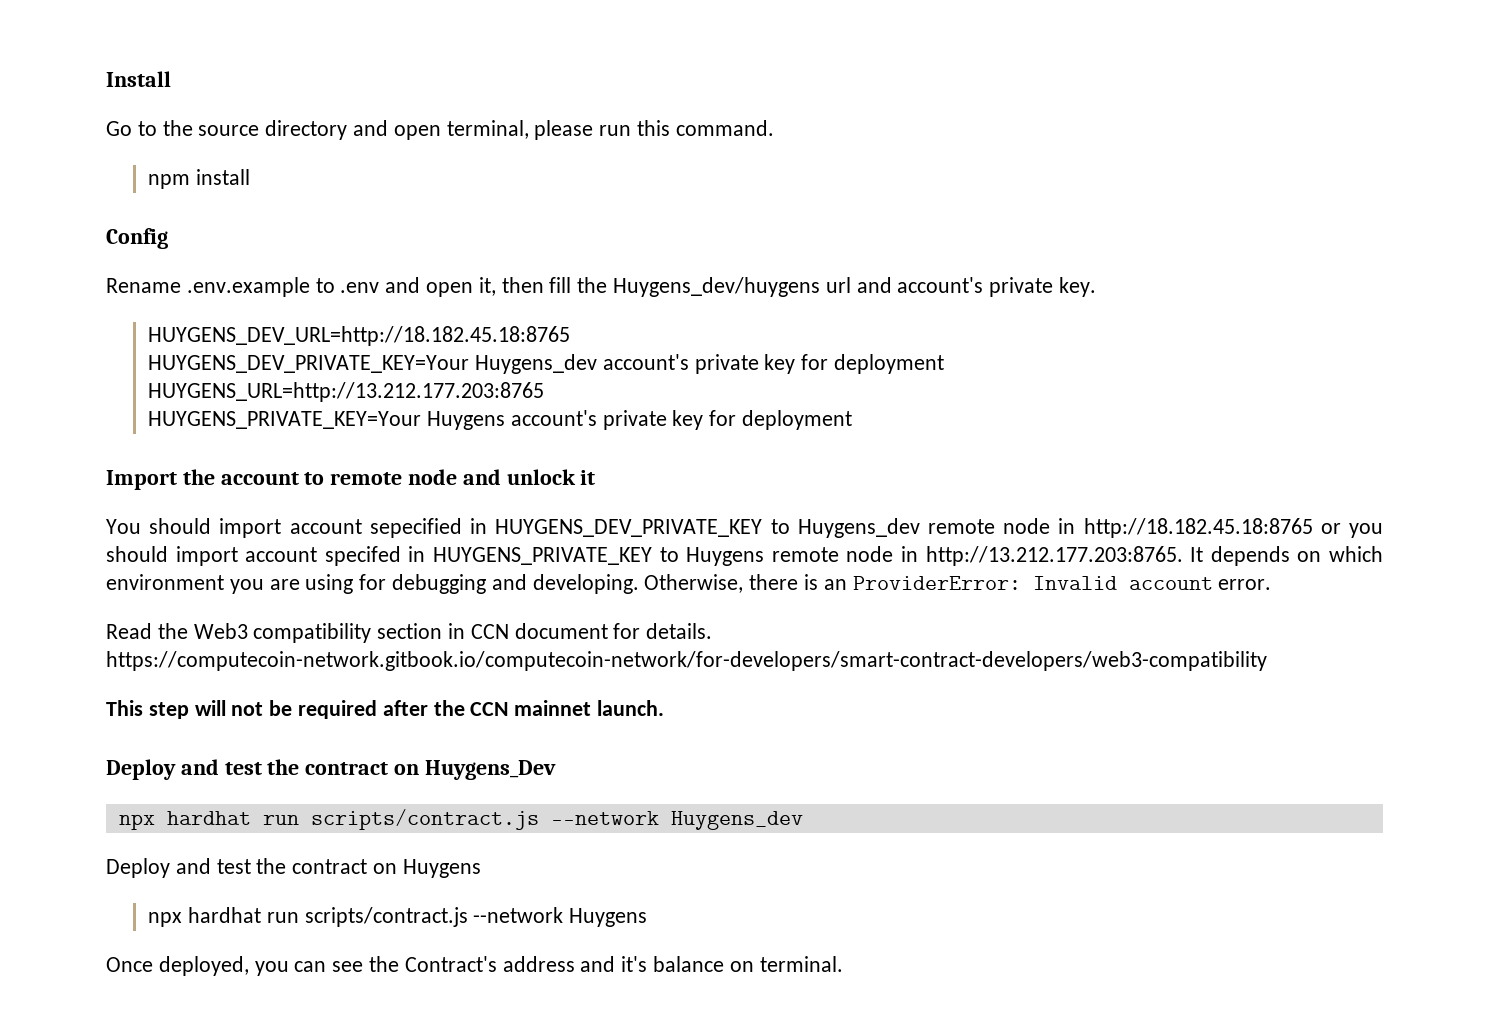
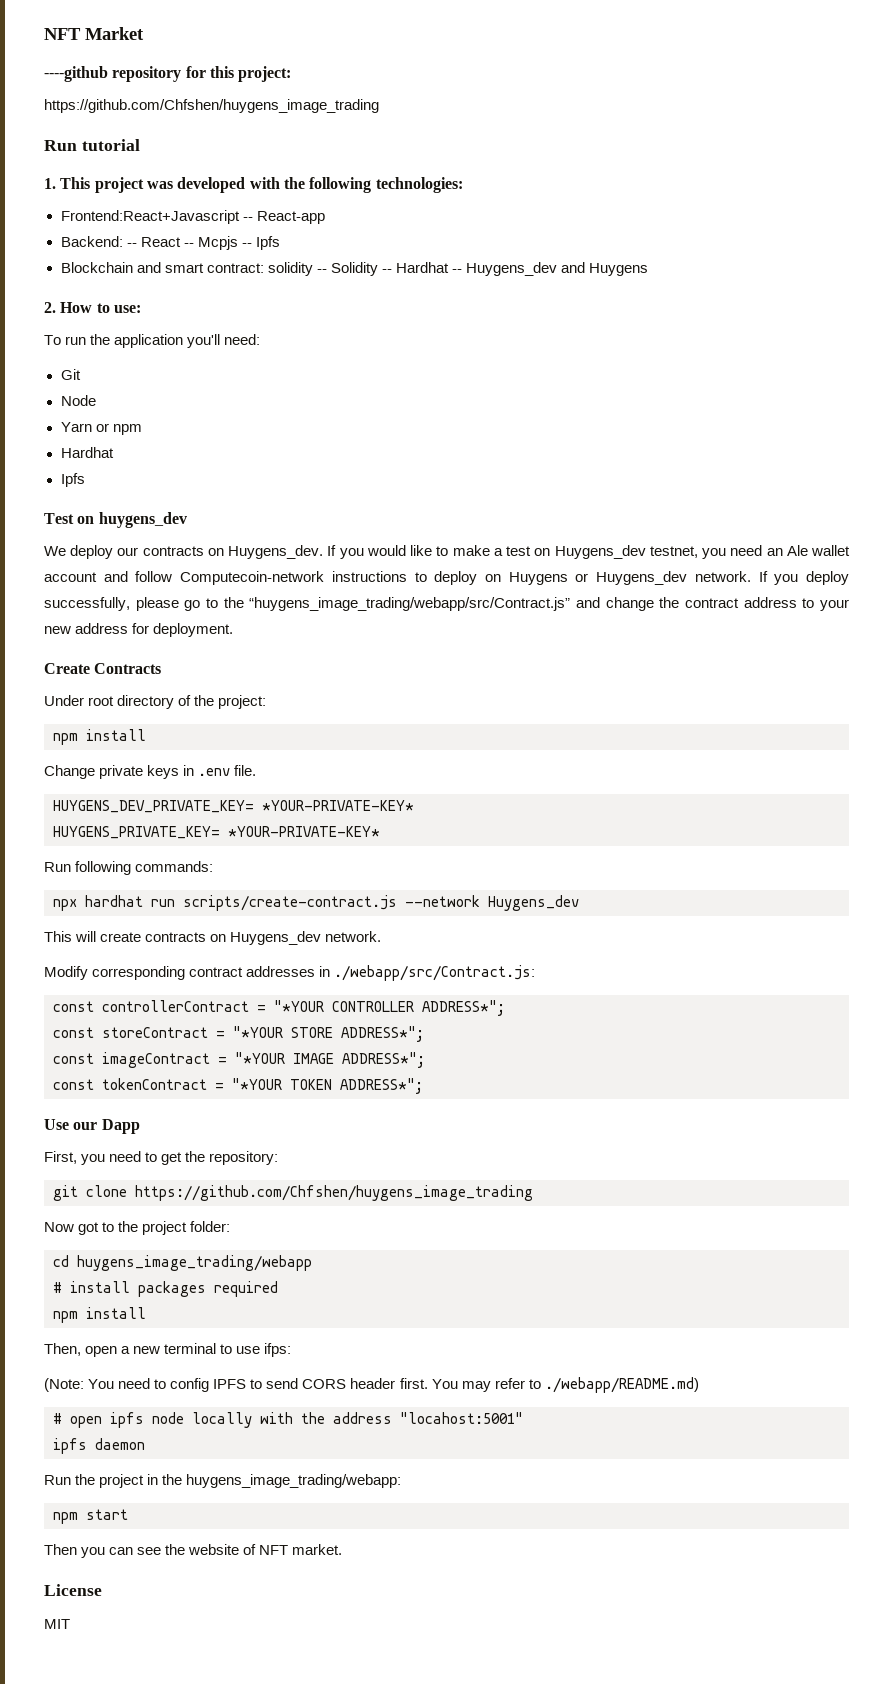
[106,71,171,87] [106,120,774,140] [148,169,250,189] [106,228,168,249] [106,277,1097,297] [148,326,571,346] [148,354,944,374] [148,382,545,402] [148,410,852,430] [106,469,596,490] [106,518,1383,538] [106,546,1383,566] [106,574,1272,594] [106,623,713,643] [106,651,1267,671] [106,700,665,719] [106,759,556,780] [118,809,539,830] Install // Go to the source directory and open terminal, please run this command. // npm install // Config // Rename .env.example to .env and open it, then fill the Huygens_dev/huygens url and account's private key. // HUYGENS_DEV_URL=http://18.182.45.18:8765 // HUYGENS_DEV_PRIVATE_KEY=Your Huygens_dev account's private key for deployment // HUYGENS_URL=http://13.212.177.203:8765 // HUYGENS_PRIVATE_KEY=Your Huygens account's private key for deployment // Import the account to remote node and unlock it // You should import account sepecified in HUYGENS_DEV_PRIVATE_KEY to Huygens_dev remote node in http://18.182.45.18:8765 or you should import account specifed in HUYGENS_PRIVATE_KEY to Huygens remote node in http://13.212.177.203:8765. It depends on which environment you are using for debugging and developing. Otherwise, there is an ProviderError: Invalid account error. // Read the Web3 compatibility section in CCN document for details. https://computecoin-network.gitbook.io/computecoin-network/for-developers/smart-contract-developers/web3-compatibility // This step will not be required after the CCN mainnet launch. // Deploy and test the contract on Huygens_Dev // npx hardhat run scripts/contract.js -> [44,27,144,40] [44,66,292,82] [44,99,379,113] [44,139,140,151] [44,177,463,193] [60,210,325,224] [60,236,280,250] [60,262,649,276] [44,302,141,313] [44,334,261,348] [60,369,81,380] [60,395,96,406] [60,422,142,435] [60,447,114,458] [60,473,85,487] [44,512,187,528] [44,545,850,559] [44,571,849,585] [44,597,849,611] [44,623,234,637] [44,663,162,674] [44,695,267,709] [53,729,146,745] [44,765,257,779] [53,800,414,813] [53,826,380,839] [44,861,214,875] [53,895,397,911] NFT Market // ----github repository for this project: // https://github.com/Chfshen/huygens_image_trading // Run tutorial // 1. This project was developed with the following technologies: // Frontend:React+Javascript -- React-app // Backend: -- React -- Mcpjs -- Ipfs // Blockchain and smart contract: solidity -- Solidity -- Hardhat -- Huygens_dev and Huygens // 2. How to use: // To run the application you'll need: // Git // Node // Yarn or npm // Hardhat // Ipfs // Test on huygens_dev // We deploy our contracts on Huygens_dev. If you would like to make a test on Huygens_dev testnet, you need an Ale wallet account and follow Computecoin-network instructions to deploy on Huygens or Huygens_dev network. If you deploy successfully, please go to the “huygens_image_trading/webapp/src/Contract.js” and change the contract address to your new address for deployment. // Create Contracts // Under root directory of the project: // npm install // Change private keys in .env file. // HUYGENS_DEV_PRIVATE_KEY= *YOUR-PRIVATE-KEY* // HUYGENS_PRIVATE_KEY= *YOUR-PRIVATE-KEY* // Run following commands: // npx hardhat run scripts/create-contract.js
[106,858,481,878] [148,907,648,927] [106,956,843,976] Deploy and test the contract on Huygens // npx hardhat run scripts/contract.js --network Huygens // Once deployed, you can see the Contract's address and it's balance on terminal. -> [44,931,382,945] [44,965,536,981] [53,1000,505,1016] [53,1026,424,1042] [53,1052,425,1068] [53,1078,423,1094] [44,1119,140,1134] [44,1151,279,1165] [53,1185,533,1201] [44,1221,231,1235] [53,1255,312,1271] [53,1281,278,1297] [53,1307,146,1323] [44,1343,292,1357] [44,1377,699,1393] [53,1412,523,1428] [53,1438,145,1454] [44,1474,402,1488] [53,1509,128,1524] [44,1544,343,1558] [44,1584,102,1596] [44,1619,70,1629] This will create contracts on Huygens_dev network. // Modify corresponding contract addresses in ./webapp/src/Contract.js: // const controllerContract = "*YOUR CONTROLLER ADDRESS*"; // const storeContract = "*YOUR STORE ADDRESS*"; // const imageContract = "*YOUR IMAGE ADDRESS*"; // const tokenContract = "*YOUR TOKEN ADDRESS*"; // Use our Dapp // First, you need to get the repository: // git clone https://github.com/Chfshen/huygens_image_trading // Now got to the project folder: // cd huygens_image_trading/webapp // # install packages required // npm install // Then, open a new terminal to use ifps: // (Note: You need to config IPFS to send CORS header first. You may refer to ./webapp/README.md) // # open ipfs node locally with the address "locahost:5001" // ipfs daemon // Run the project in the huygens_image_trading/webapp: // npm start // Then you can see the website of NFT market. // License // MIT

